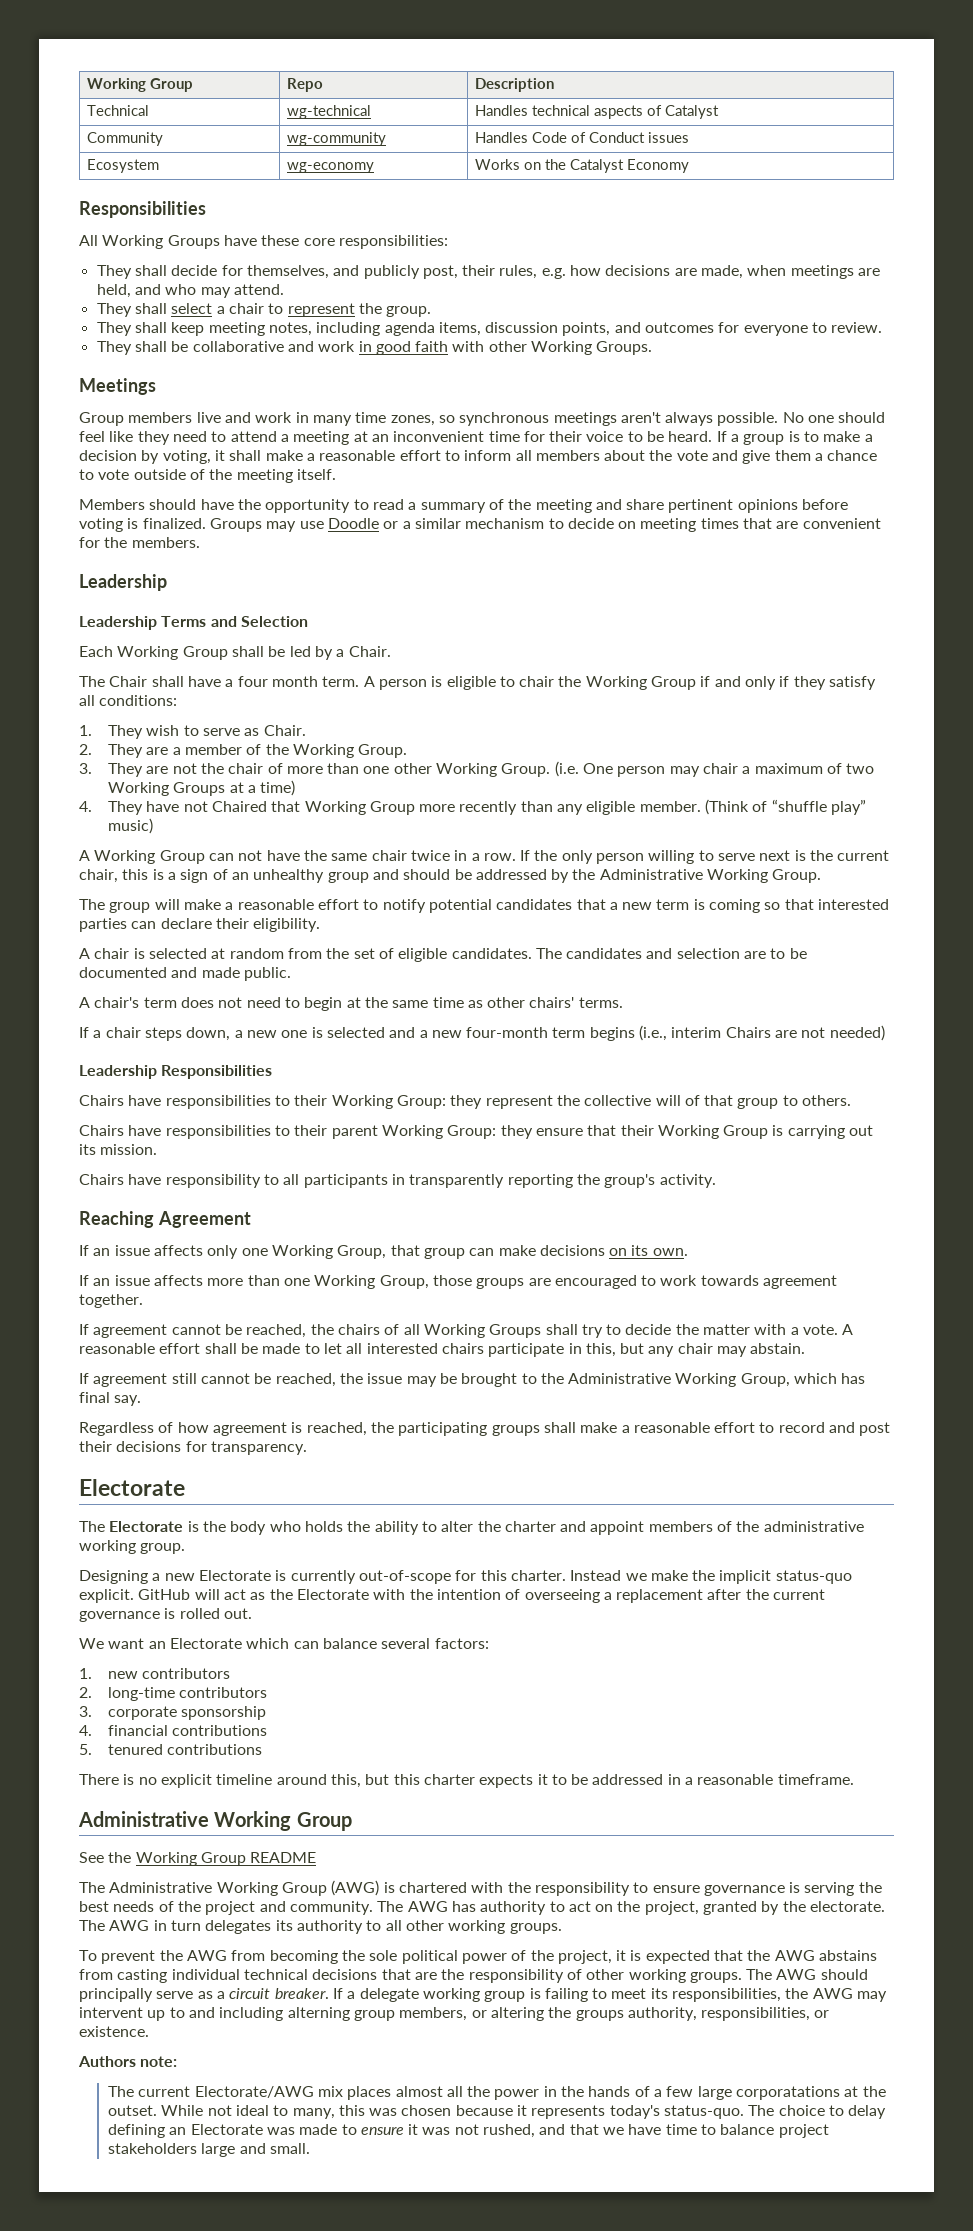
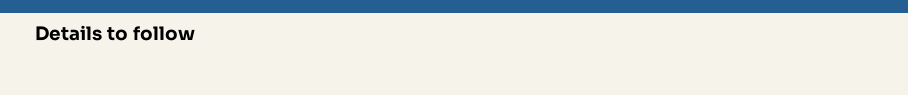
[87,78,194,92] [287,78,324,92] [475,78,555,92] [87,105,150,116] [287,105,372,119] [475,105,720,119] [87,132,164,146] [287,132,387,146] [475,132,690,143] [87,159,160,173] [287,162,375,173] [475,159,690,173] [79,201,206,218] [79,235,448,249] [96,265,881,279] [96,284,284,298] [96,303,432,317] [96,322,883,336] [96,341,653,355] [79,378,156,395] [79,412,886,426] [79,431,873,445] [79,450,878,464] [79,469,336,483] [79,499,849,513] [79,518,881,532] [79,537,200,548] [79,574,167,591] [79,616,308,630] [79,646,391,660] [79,676,877,690] [79,695,178,706] [79,725,306,739] [79,744,408,758] [79,761,875,777] [107,780,296,796] [79,799,867,815] [107,818,153,834] [79,850,890,864] [79,869,822,883] [79,899,890,913] [79,918,321,932] [79,948,807,962] [79,967,291,981] [79,997,623,1011] [79,1025,885,1041] [79,1065,273,1079] [79,1095,852,1109] [79,1125,874,1139] [79,1144,158,1155] [79,1174,716,1188] [79,1211,251,1228] [79,1245,688,1259] [79,1275,838,1289] [79,1294,143,1308] [79,1324,854,1338] [79,1343,806,1357] [79,1373,866,1387] [79,1392,142,1406] [79,1422,891,1436] [79,1441,307,1455] [79,1479,185,1496] [79,1521,864,1535] [79,1540,186,1554] [79,1570,852,1584] [79,1589,826,1603] [79,1608,252,1622] [79,1638,489,1649] [79,1668,231,1679] [79,1687,268,1701] [79,1706,267,1720] [79,1725,268,1736] [79,1744,263,1755] [79,1774,854,1788] [78,1811,352,1831] [79,1852,317,1866] [79,1880,882,1896] [79,1901,886,1915] [79,1920,562,1934] [79,1950,878,1964] [79,1969,868,1983] [79,1988,888,2002] [79,2007,830,2021] [79,2026,149,2037] [78,2056,178,2067] [107,2086,886,2100] [107,2105,887,2119] [107,2124,829,2138] [107,2143,310,2157] Working Group | Repo | Description // Technical | wg-technical | Handles technical aspects of Catalyst // Community | wg-community | Handles Code of Conduct issues // Ecosystem | wg-economy | Works on the Catalyst Economy // Responsibilities // All Working Groups have these core responsibilities: // They shall decide for themselves, and publicly post, their rules, e.g. how decisions are made, when meetings are held, and who may attend. // They shall select a chair to represent the group. // They shall keep meeting notes, including agenda items, discussion points, and outcomes for everyone to review. // They shall be collaborative and work in good faith with other Working Groups. // Meetings // Group members live and work in many time zones, so synchronous meetings aren't always possible. No one should feel like they need to attend a meeting at an inconvenient time for their voice to be heard. If a group is to make a decision by voting, it shall make a reasonable effort to inform all members about the vote and give them a chance to vote outside of the meeting itself. // Members should have the opportunity to read a summary of the meeting and share pertinent opinions before voting is finalized. Groups may use Doodle or a similar mechanism to decide on meeting times that are convenient for the members. // Leadership // Leadership Terms and Selection // Each Working Group shall be led by a Chair. // The Chair shall have a four month term. A person is eligible to chair the Working Group if and only if they satisfy all conditions: // 1. They wish to serve as Chair. // 2. They are a member of the Working Group. // 3. They are not the chair of more than one other Working Group. (i.e. One person may chair a maximum of two Working Groups at a time) // 4. They have not Chaired that Working Group more recently than any eligible member. (Think of “shuffle play” music) // A Working Group can not have the same chair twice in a row. If the only person willing to serve next is the current chair, this is a sign of an unhealthy group and should be addressed by the Administrative Working Group. // The group will make a reasonable effort to notify potential candidates that a new term is coming so that interested parties can declare their eligibility. // A chair is selected at random from the set of eligible candidates. The candidates and selection are to be documented and made public. // A chair's term does not need to begin at the same time as other chairs' terms. // If a chair steps down, a new one is selected and a new four-month term begins (i.e., interim Chairs are not needed) // Leadership Responsibilities // Chairs have responsibilities to their Working Group: they represent the collective will of that group to others. // Chairs have responsibilities to their parent Working Group: they ensure that their Working Group is carrying out its mission. // Chairs have responsibility to all participants in transparently reporting the group's activity. // Reaching Agreement // If an issue affects only one Working Group, that group can make decisions on its own. // If an issue affects more than one Working Group, those groups are encouraged to work towards agreement together. // If agreement cannot be reached, the chairs of all Working Groups shall try to decide the matter with a vote. A reasonable effort shall be made to let all interested chairs participate in this, but any chair may abstain. // If agreement still cannot be reached, the issue may be brought to the Administrative Working Group, which has final say. // Regardless of how agreement is reached, the participating groups shall make a reasonable effort to record and post their decisions for transparency. // Electorate // The Electorate is the body who holds the ability to alter the charter and appoint members of the administrative working group. // Designing a new Electorate is currently out-of-scope for this charter. Instead we make the implicit status-quo explicit. GitHub will act as the Electorate with the intention of overseeing a replacement after the current governance is rolled out. // We want an Electorate which can balance several factors: // 1. new contributors // 2. long-time contributors // 3. corporate sponsorship // 4. financial contributions // 5. tenured contributions // There is no explicit timeline around this, but this charter expects it to be addressed in a reasonable timeframe. // Administrative Working Group // See the Working Group README // The Administrative Working Group (AWG) is chartered with the responsibility to ensure governance is serving the best needs of the project and community. The AWG has authority to act on the project, granted by the electorate. The AWG in turn delegates its authority to all other working groups. // To prevent the AWG from becoming the sole political power of the project, it is expected that the AWG abstains from casting individual technical decisions that are the responsibility of other working groups. The AWG should principally serve as a circuit breaker. If a delegate working group is failing to meet its responsibilities, the AWG may intervent up to and including alterning group members, or altering the groups authority, responsibilities, or existence. // Authors note: // The current Electorate/AWG mix places almost all the power in the hands of a few large corporatations at the outset. While not ideal to many, this was chosen because it represents today's status-quo. The choice to delay defining an Electorate was made to ensure it was not rushed, and that we have time to balance project stakeholders large and small. -> [35,25,195,41] Details to follow

